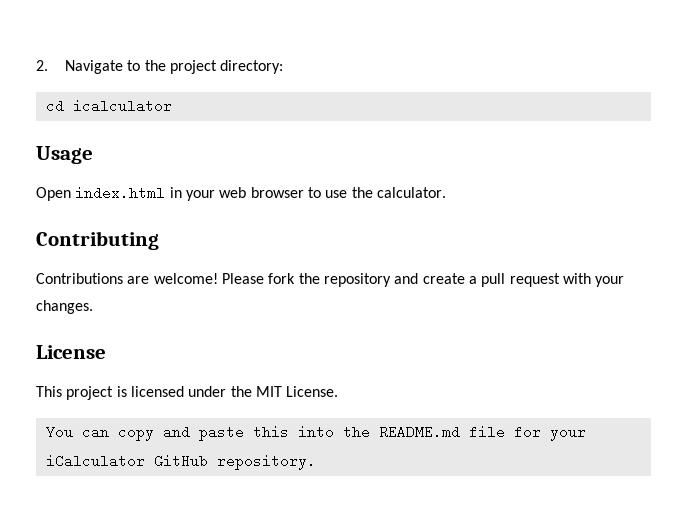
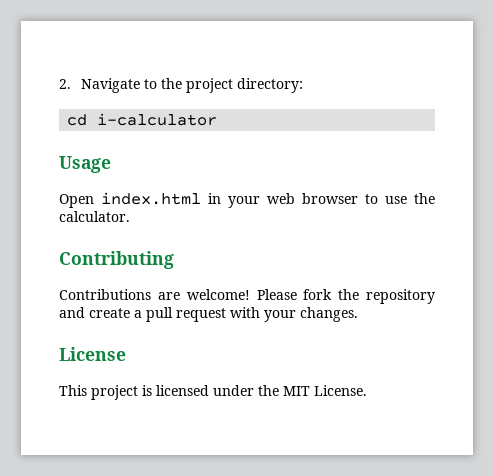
[72,99,172,113] icalculator -> [97,113,218,126] i-calculator
[45,425,586,441] [45,454,316,470] // You can copy and paste this into the README.md file for your iCalculator GitHub repository. -> (367, 390) none

